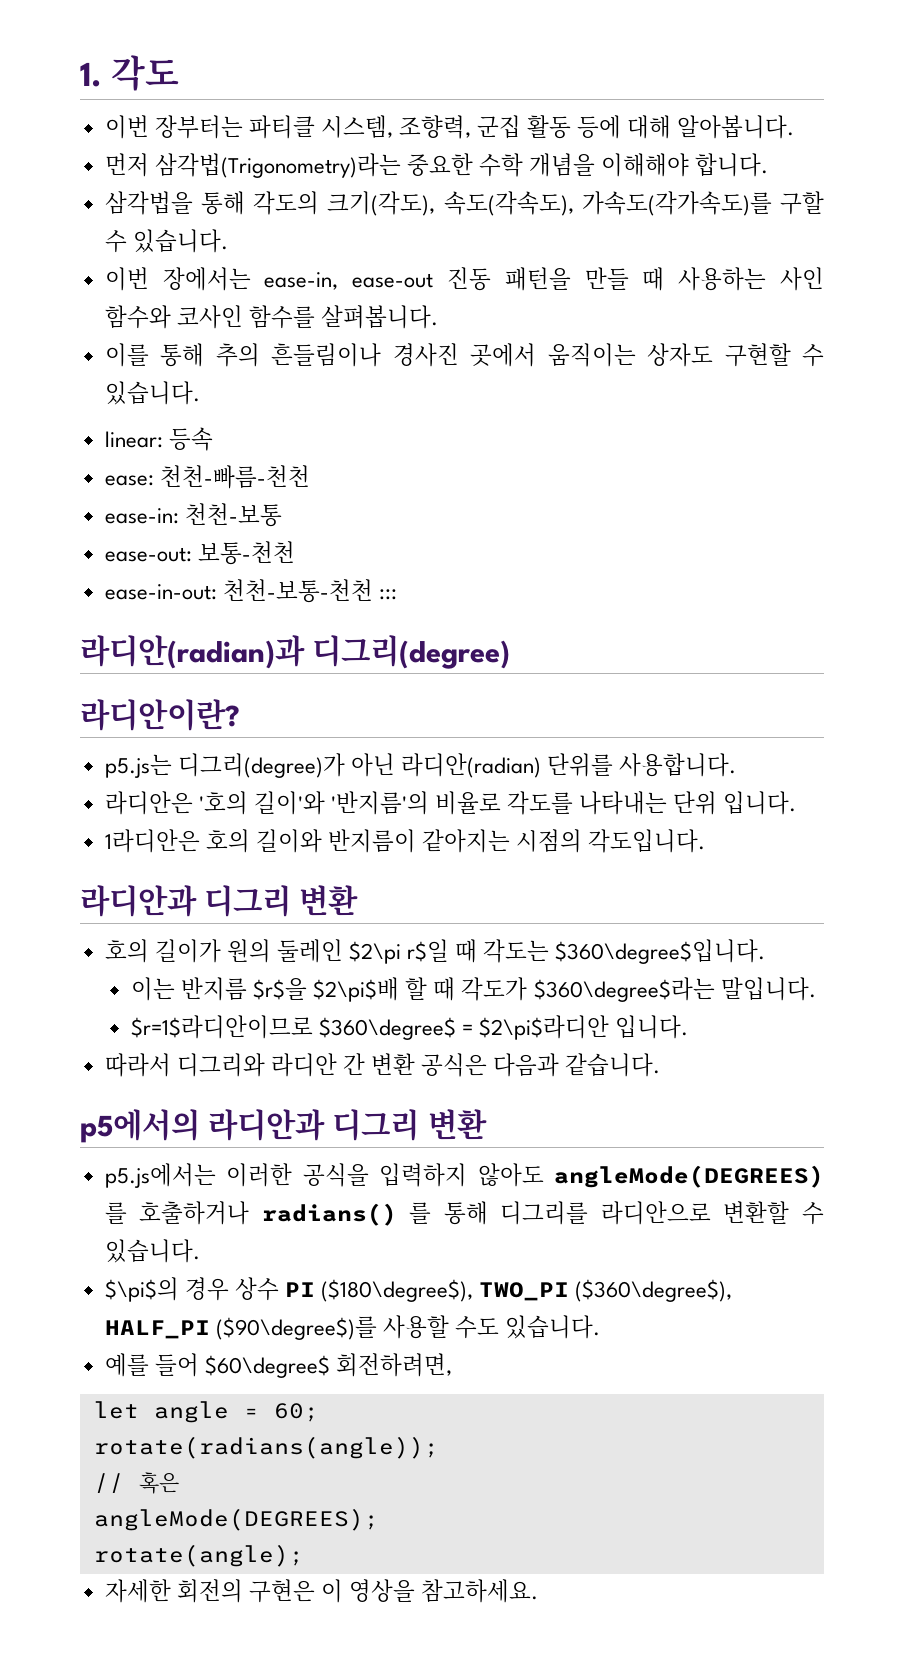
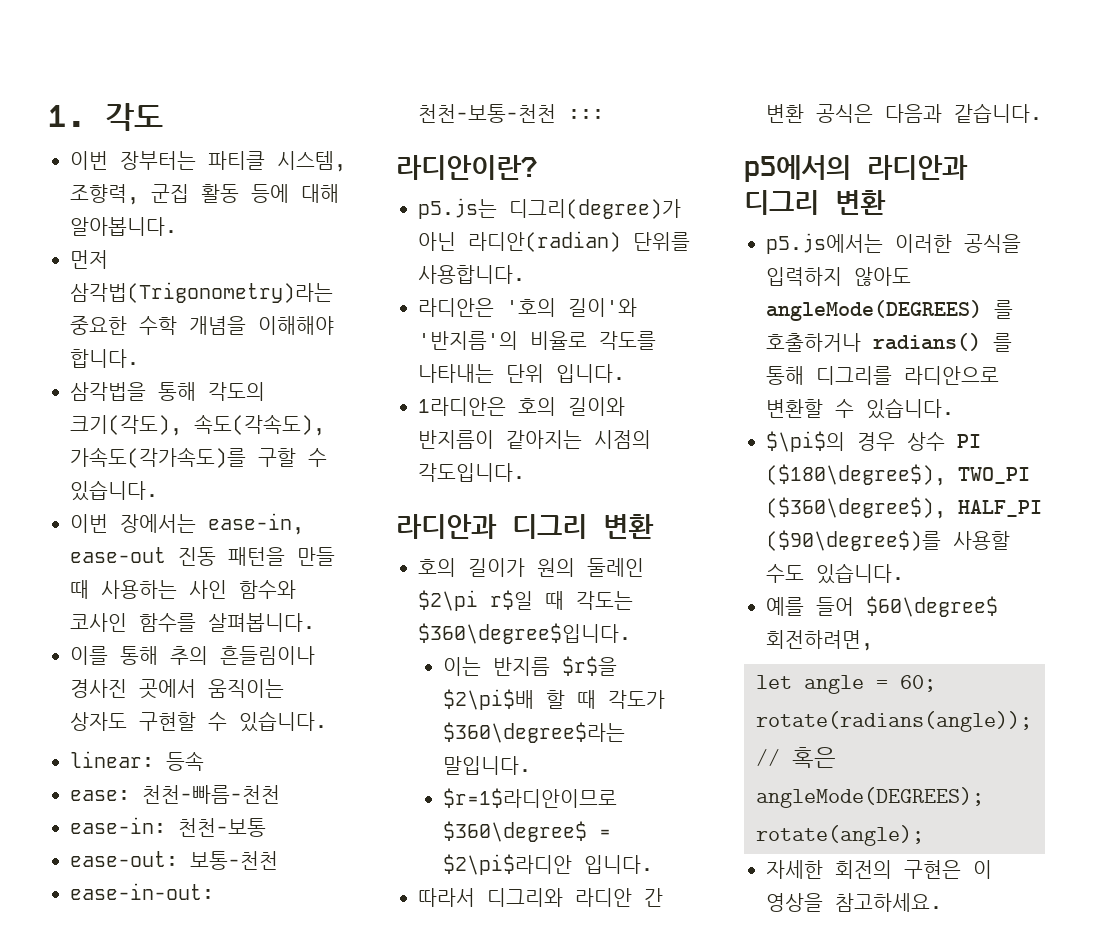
[80,635,511,669] // 라디안(radian)과 디그리(degree) -> (604, 114) none

